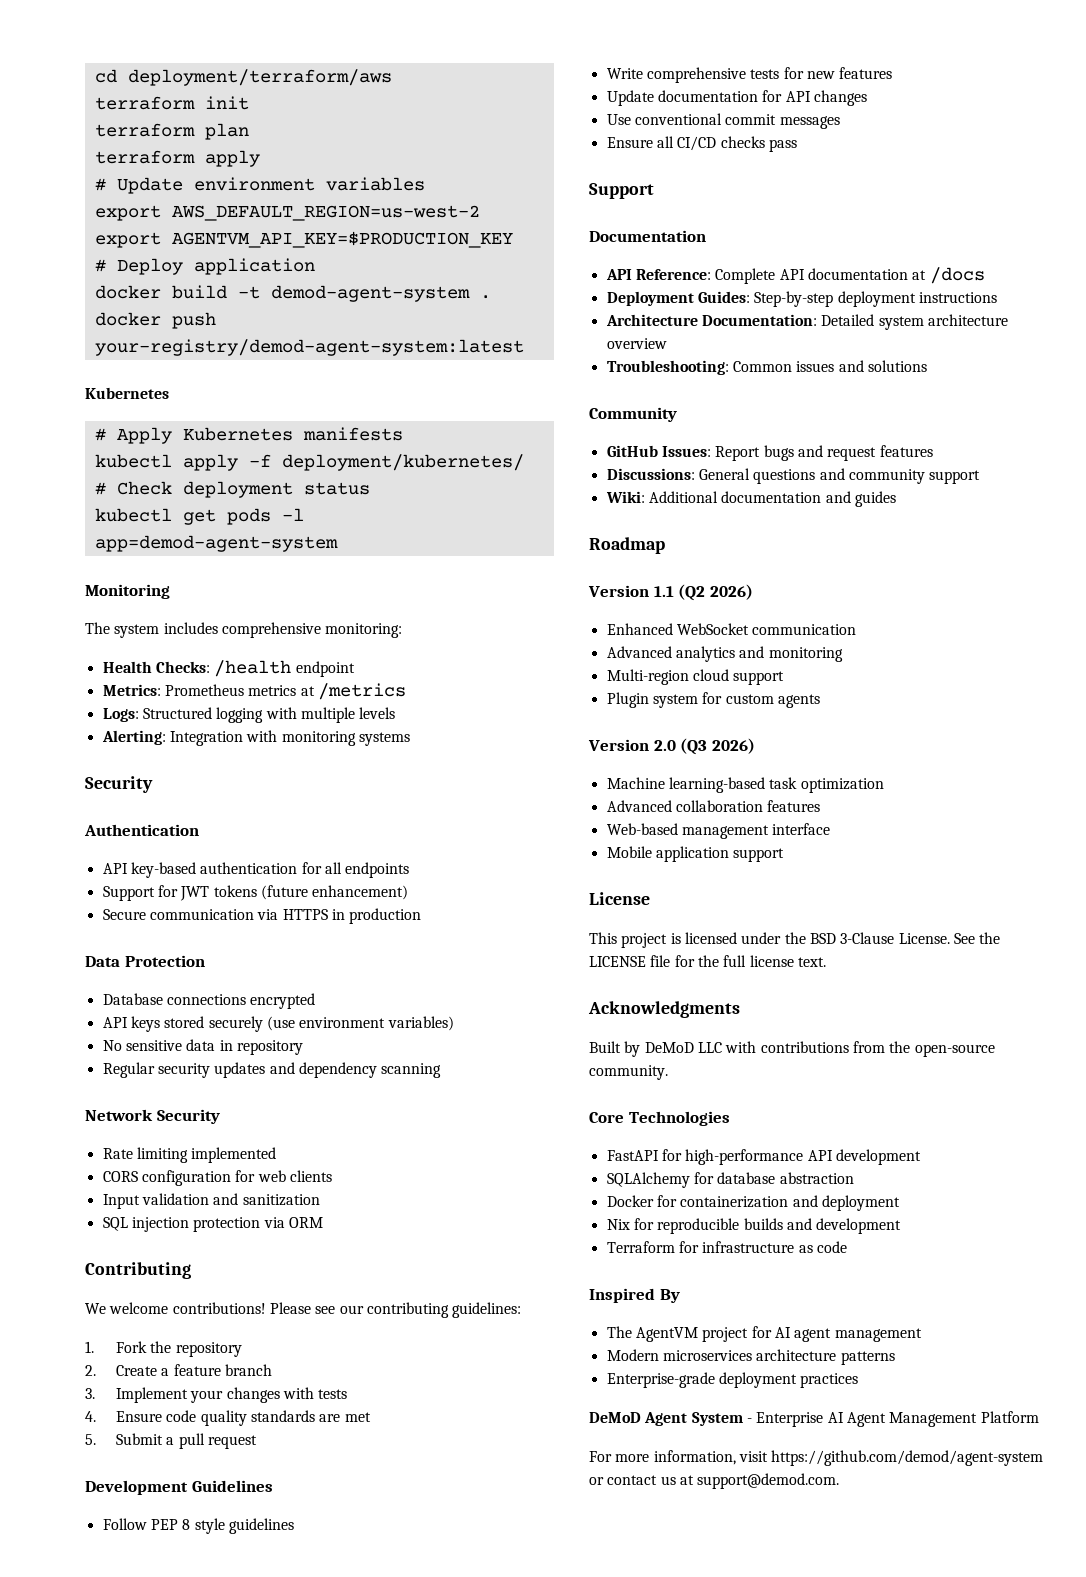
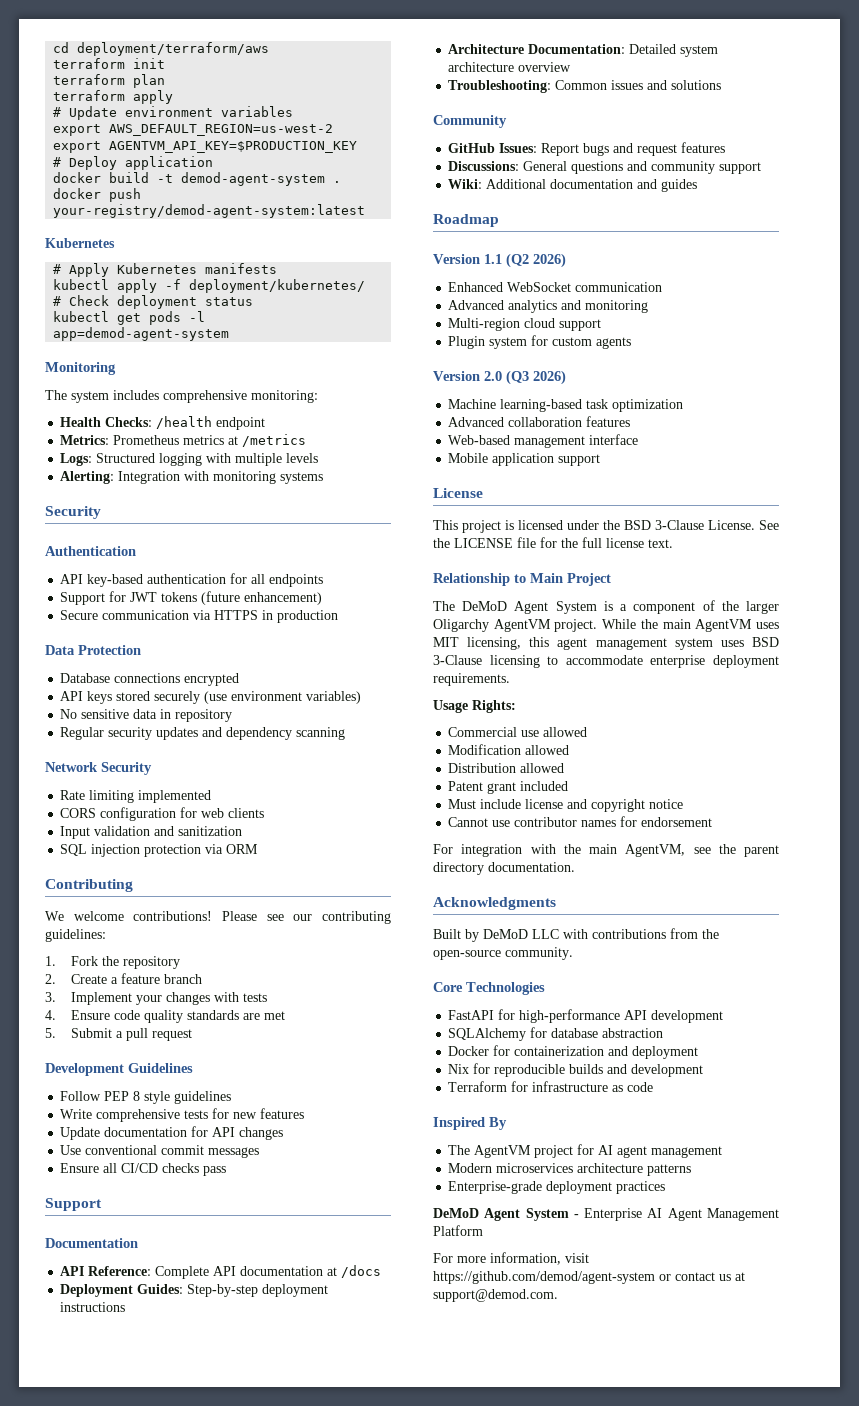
(826, 962) none -> [433,573,611,586] [433,600,779,614] [433,619,779,632] [433,637,779,650] [433,655,779,668] [433,673,510,686] [433,700,516,713] [448,727,588,737] [448,744,570,755] [448,763,565,773] [448,781,569,794] [448,799,684,812] [448,816,713,827] [433,844,779,857] [433,862,575,875] // Relationship to Main Project // The DeMoD Agent System is a component of the larger Oligarchy AgentVM project. While the main AgentVM uses MIT licensing, this agent management system uses BSD 3-Clause licensing to accommodate enterprise deployment requirements. // Usage Rights: // Commercial use allowed // Modification allowed // Distribution allowed // Patent grant included // Must include license and copyright notice // Cannot use contributor names for endorsement // For integration with the main AgentVM, see the parent directory documentation.

